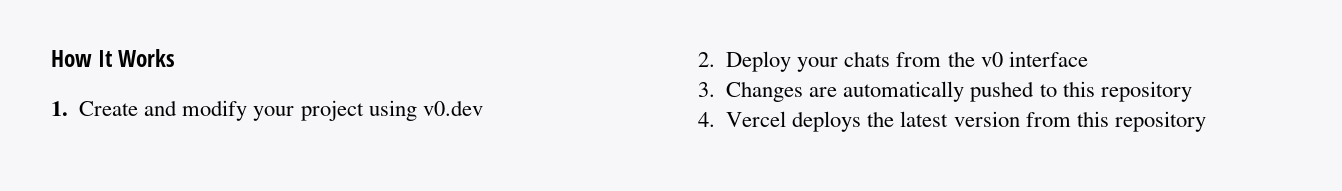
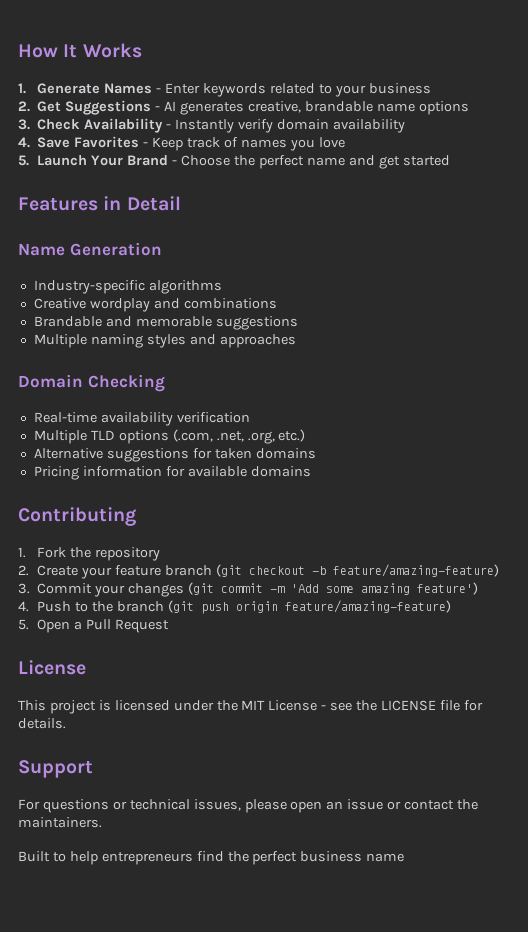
[79,100,483,121] [698,51,1088,72] [698,81,1192,102] [698,111,1206,132] Create and modify your project using v0.dev // 2. Deploy your chats from the v0 interface // 3. Changes are automatically pushed to this repository // 4. Vercel deploys the latest version from this repository -> [37,83,431,97] [18,100,469,115] [18,118,405,133] [18,136,345,151] [18,155,450,169] [18,196,181,211] [18,242,162,256] [33,280,222,294] [33,298,277,312] [33,316,298,330] [33,334,296,348] [18,374,165,392] [33,412,250,426] [33,429,306,444] [33,448,316,462] [33,466,311,480] [18,507,136,526] [18,547,161,561] [18,564,500,579] [18,582,479,597] [18,600,452,614] [18,619,170,633] [18,660,86,675] [18,700,483,714] [18,718,66,729] [18,760,93,778] [18,799,479,813] [18,817,102,828] [18,851,405,865] Generate Names - Enter keywords related to your business // 2. Get Suggestions - AI generates creative, brandable name options // 3. Check Availability - Instantly verify domain availability // 4. Save Favorites - Keep track of names you love // 5. Launch Your Brand - Choose the perfect name and get started // Features in Detail // Name Generation // Industry-specific algorithms // Creative wordplay and combinations // Brandable and memorable suggestions // Multiple naming styles and approaches // Domain Checking // Real-time availability verification // Multiple TLD options (.com, .net, .org, etc.) // Alternative suggestions for taken domains // Pricing information for available domains // Contributing // 1. Fork the repository // 2. Create your feature branch (git checkout -b feature/amazing-feature) // 3. Commit your changes (git commit -m 'Add some amazing feature') // 4. Push to the branch (git push origin feature/amazing-feature) // 5. Open a Pull Request // License // This project is licensed under the MIT License - see the LICENSE file for details. // Support // For questions or technical issues, please open an issue or contact the maintainers. // Built to help entrepreneurs find the perfect business name

